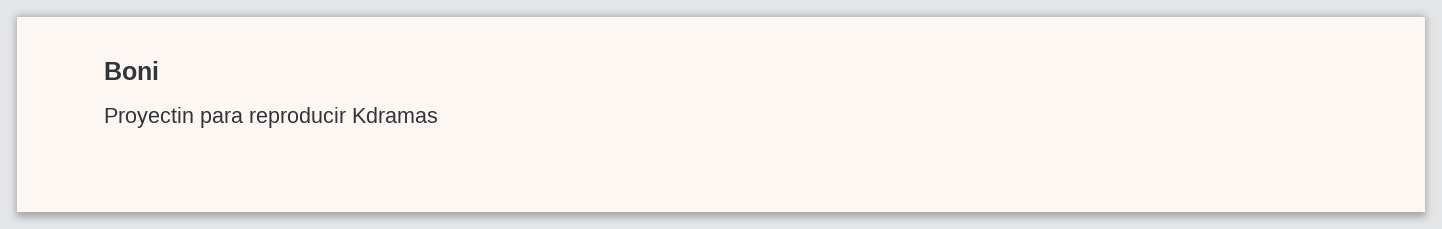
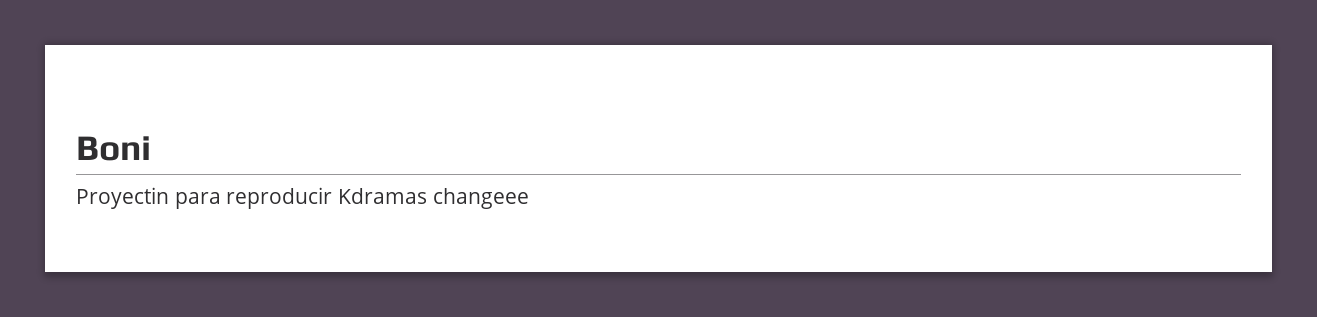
(438, 115) none -> [432,188,529,209] changeee

